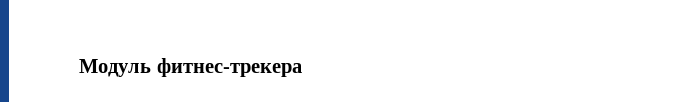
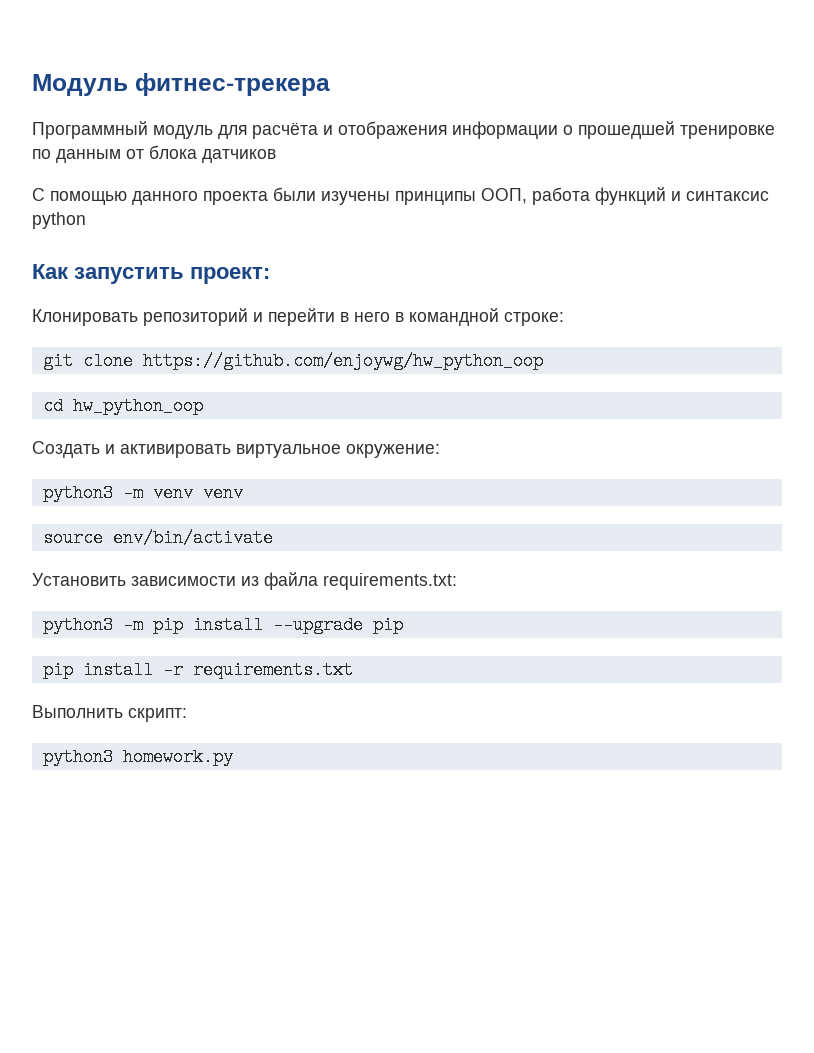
(302, 67) none -> [32,121,775,139] [32,145,276,163] [32,187,769,205] [32,212,86,229] [32,264,270,284] [32,308,564,326] [42,352,543,370] [42,397,203,415] [32,441,440,458] [42,484,243,502] [42,529,273,547] [32,572,457,590] [42,616,403,634] [42,661,353,679] [32,705,187,722] [42,748,233,766] // Программный модуль для расчёта и отображения информации о прошедшей тренировке по данным от блока датчиков // С помощью данного проекта были изучены принципы ООП, работа функций и синтаксис python // Как запустить проект: // Клонировать репозиторий и перейти в него в командной строке: // git clone https://github.com/enjoywg/hw_python_oop // cd hw_python_oop // Cоздать и активировать виртуальное окружение: // python3 -m venv venv // source env/bin/activate // Установить зависимости из файла requirements.txt: // python3 -m pip install --upgrade pip // pip install -r requirements.txt // Выполнить скрипт: // python3 homework.py

